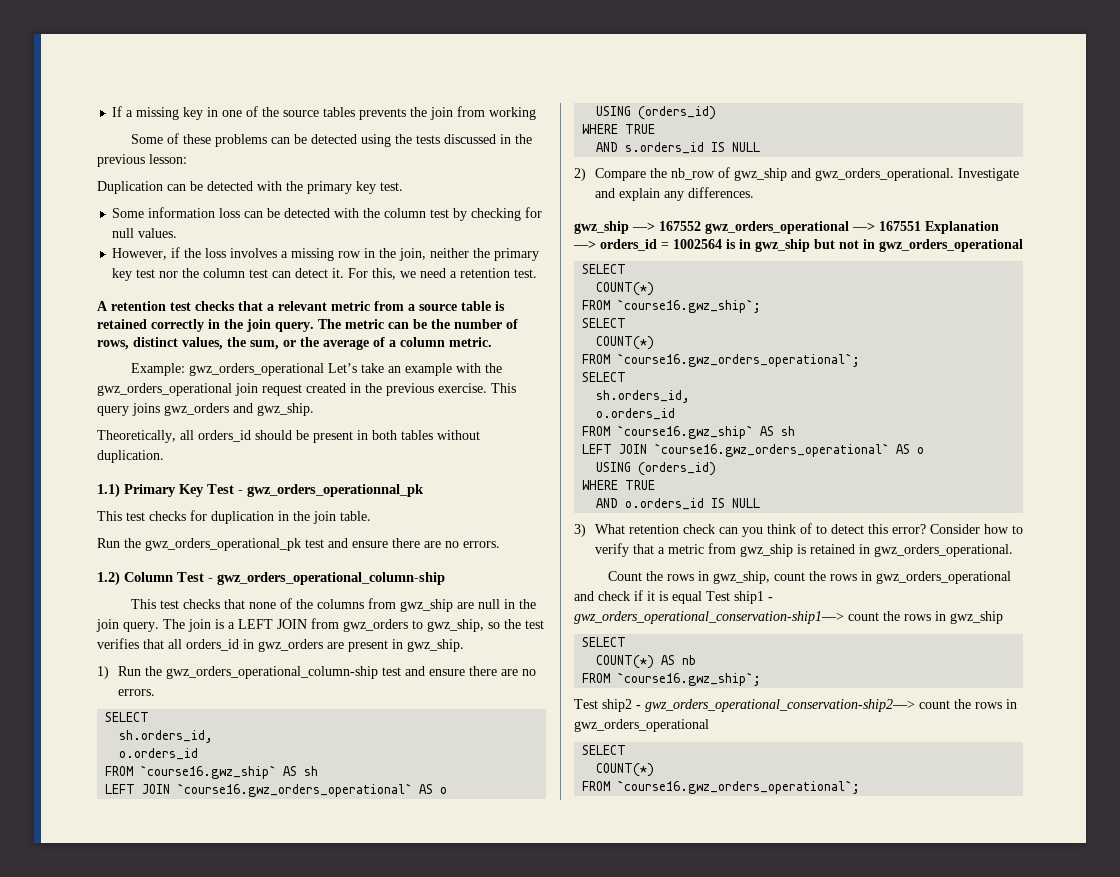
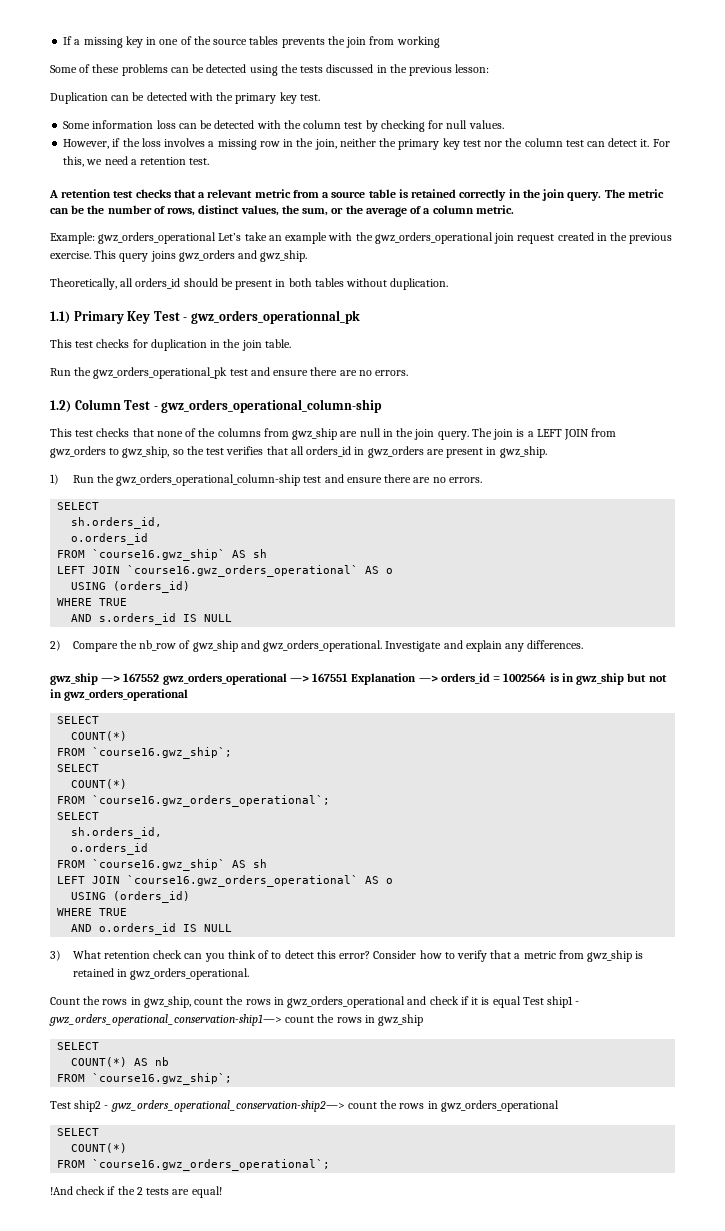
(861, 787) none -> [50,1186,222,1198] // !And check if the 2 tests are equal!

